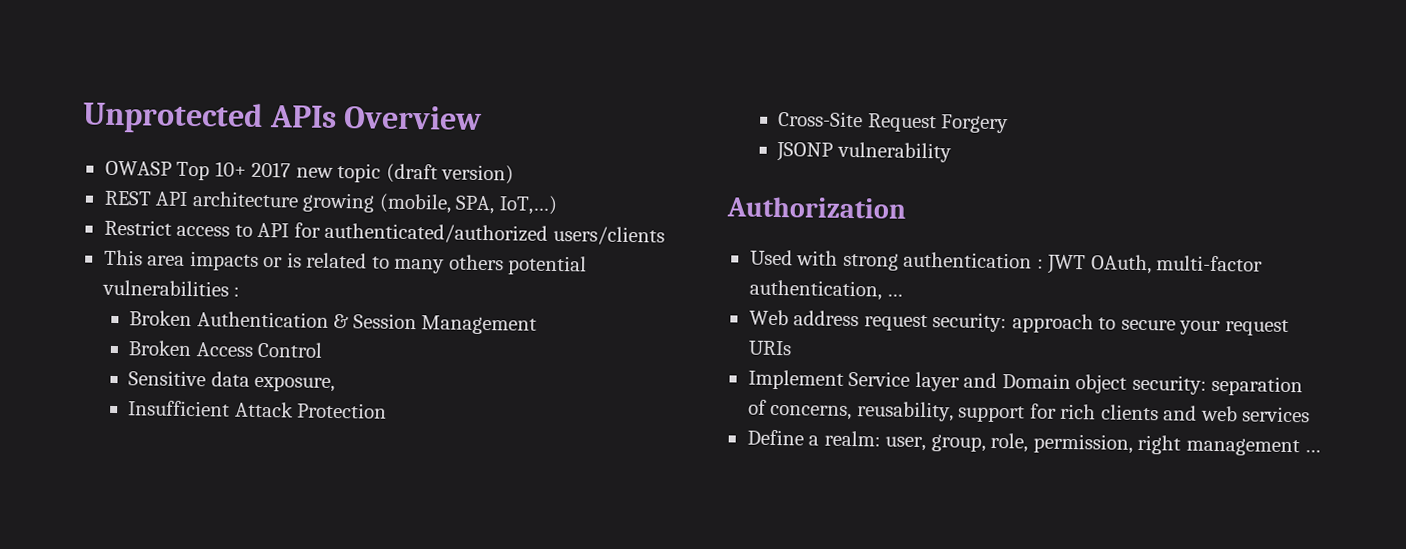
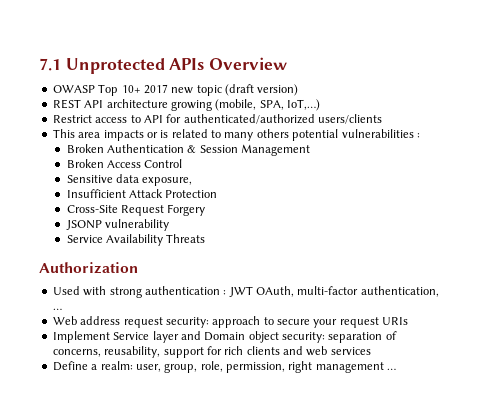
(82, 117) none -> [39,58,61,71] 7.1
(952, 152) none -> [66,234,206,246] // Service Availability Threats

